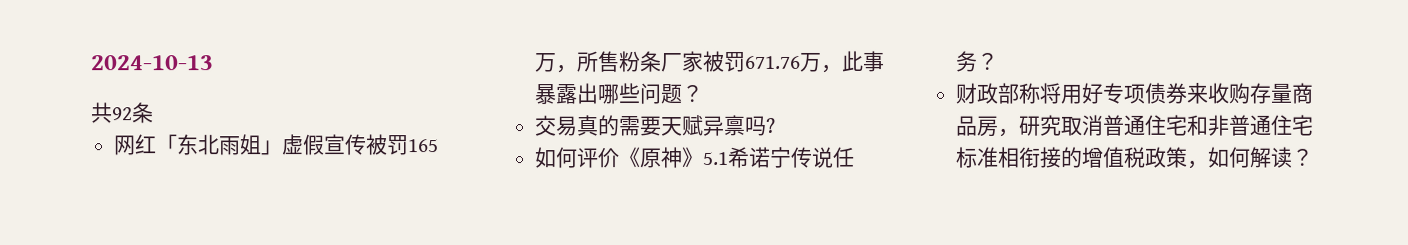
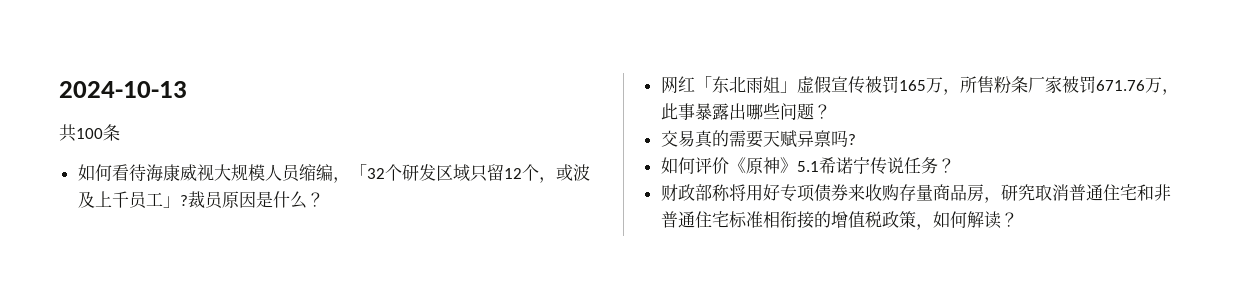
[111,102,154,124] 92条 -> [76,124,120,141] [77,164,590,183] [77,191,324,209] 100条 // 如何看待海康威视大规模人员缩编，「32个研发区域只留12个，或波及上千员工」?裁员原因是什么？

